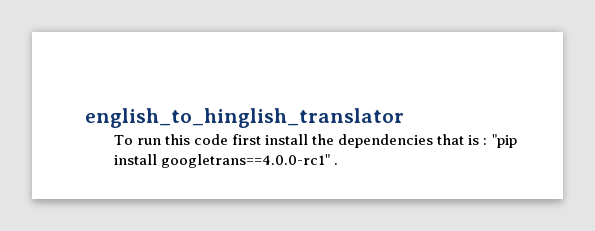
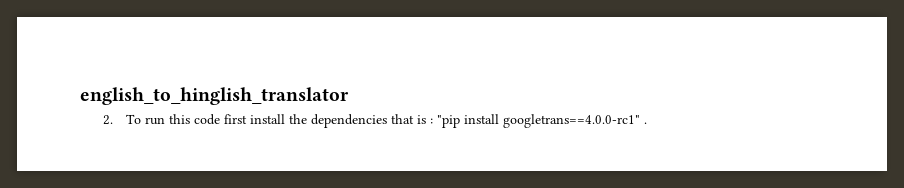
(404, 118) none -> [103,115,114,125] 2.

